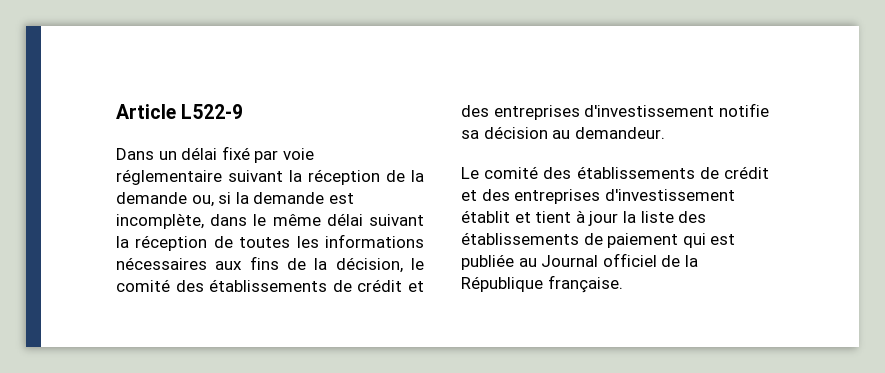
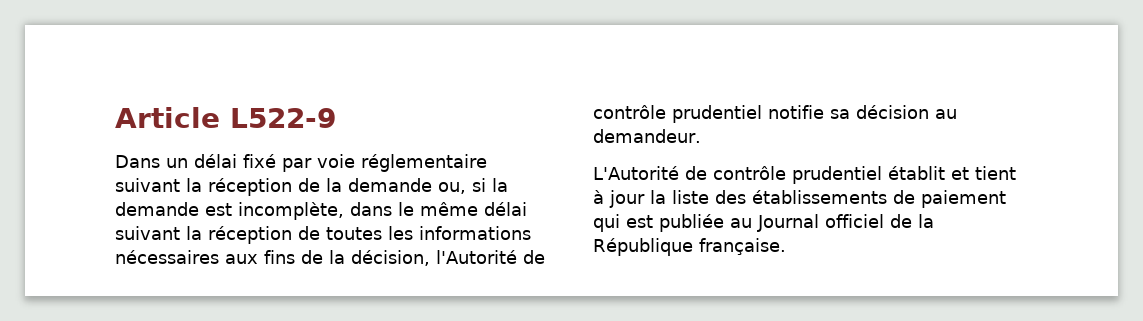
[411,258,424,270] [116,279,424,292] [461,105,715,120] le comité des établissements de crédit et des entreprises d'investissement -> [436,250,545,264] [593,105,762,123] l'Autorité de contrôle prudentiel
[461,166,769,179] [461,189,735,204] Le comité des établissements de crédit et des entreprises d'investissement -> [593,166,882,184] L'Autorité de contrôle prudentiel

